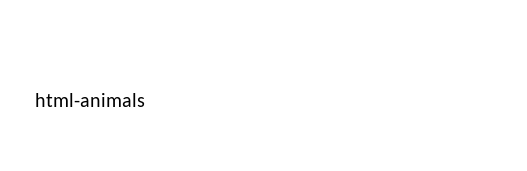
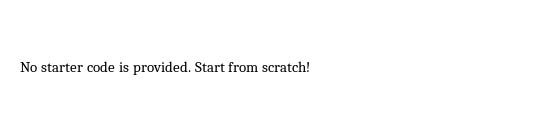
[35,93,145,107] html-animals -> [20,61,311,75] No starter code is provided. Start from scratch!

